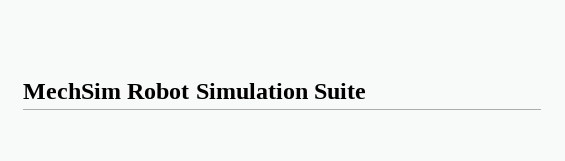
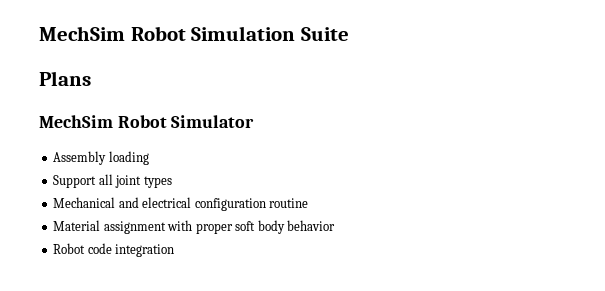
(367, 91) none -> [39,71,91,86] [39,115,255,128] [53,151,149,165] [53,174,172,188] [53,197,309,211] [53,220,336,234] [53,243,175,257] // Plans // MechSim Robot Simulator // Assembly loading // Support all joint types // Mechanical and electrical configuration routine // Material assignment with proper soft body behavior // Robot code integration

